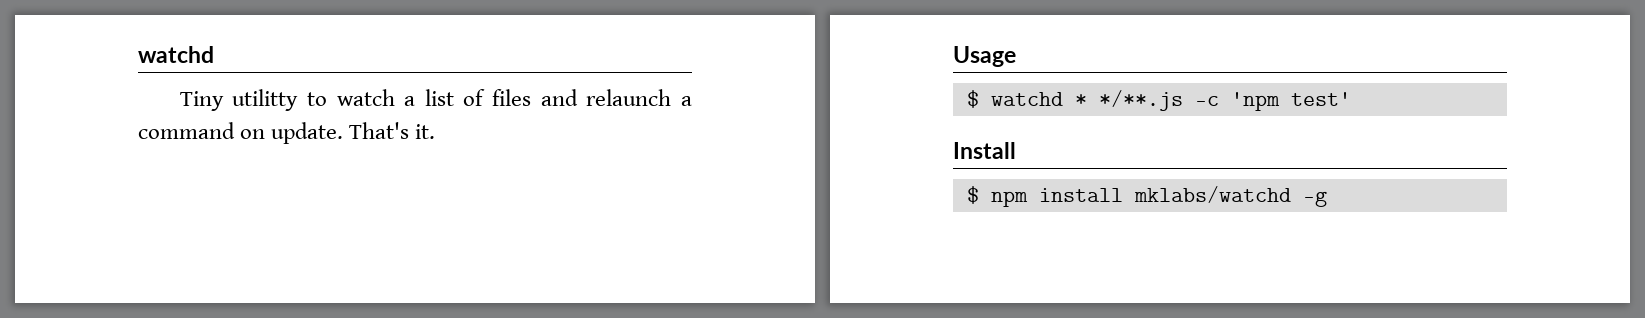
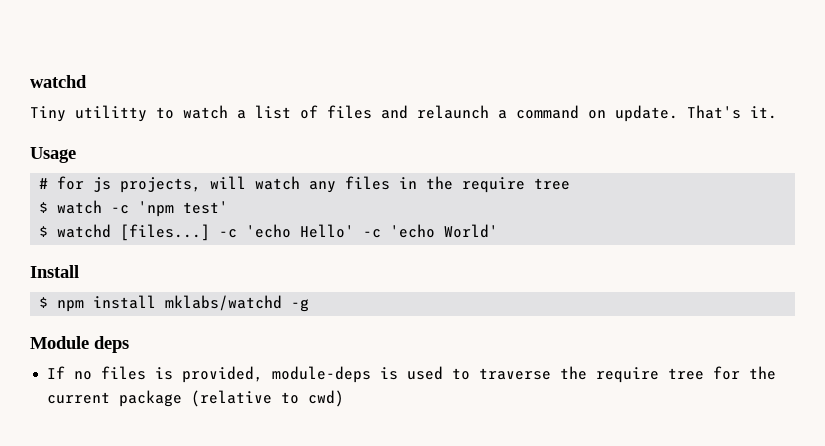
[966,90,1351,111] $ watchd * */**.js -c 'npm test' -> [39,176,571,193] [39,200,229,217] [39,224,499,241] # for js projects, will watch any files in the require tree // $ watch -c 'npm test' // $ watchd [files...] -c 'echo Hello' -c 'echo World'
(1327, 199) none -> [30,336,129,353] [47,366,777,383] [47,390,345,407] // Module deps // If no files is provided, module-deps is used to traverse the require tree for the current package (relative to cwd)

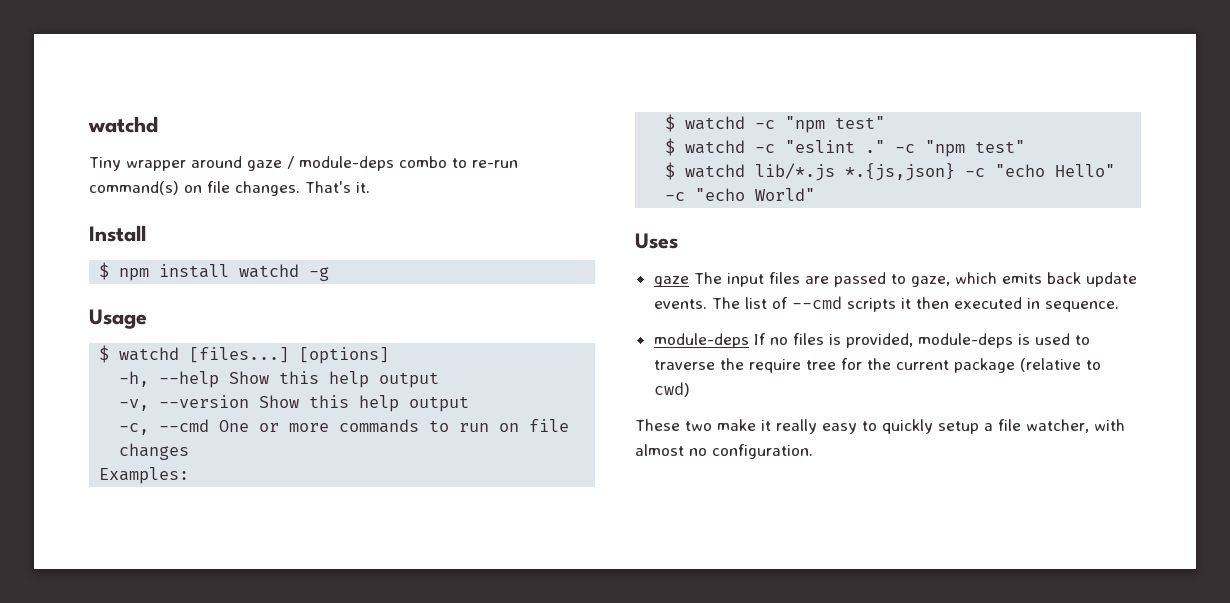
[75,105,777,122] [30,147,76,163] [39,176,571,193] [39,200,229,217] [39,224,499,241] utilitty to watch a list of files and relaunch a command on update. That's it. // Usage // # for js projects, will watch any files in the require tree // $ watch -c 'npm test' // $ watchd [files...] -c 'echo Hello' -c 'echo World' -> [126,156,518,171] [89,181,370,196] wrapper around gaze / module-deps combo to re-run command(s) on file changes. That's it.
[165,295,283,311] mklabs/watchd -> [239,264,300,278] watchd
[30,336,129,353] Module deps // -> [89,309,147,329] [99,345,390,364] [119,371,440,388] [119,395,470,412] [119,419,570,435] [119,443,190,460] [99,467,190,484] [665,114,886,133] [665,138,1026,157] [665,162,1116,181] [665,188,816,201] [635,233,678,249] [653,272,1137,287] [653,296,1119,312] [653,333,749,348] Usage // $ watchd [files...] [options] // -h, --help Show this help output // -v, --version Show this help output // -c, --cmd One or more commands to run on file changes // Examples: // $ watchd -c "npm test" // $ watchd -c "eslint ." -c "npm test" // $ watchd lib/*.js *.{js,json} -c "echo Hello" -c "echo World" // Uses // gaze The input files are passed to gaze, which emits back update events. The list of --cmd scripts it then executed in sequence. // module-deps
(345, 398) none -> [635,419,1125,434] [635,444,813,459] // These two make it really easy to quickly setup a file watcher, with almost no configuration.

